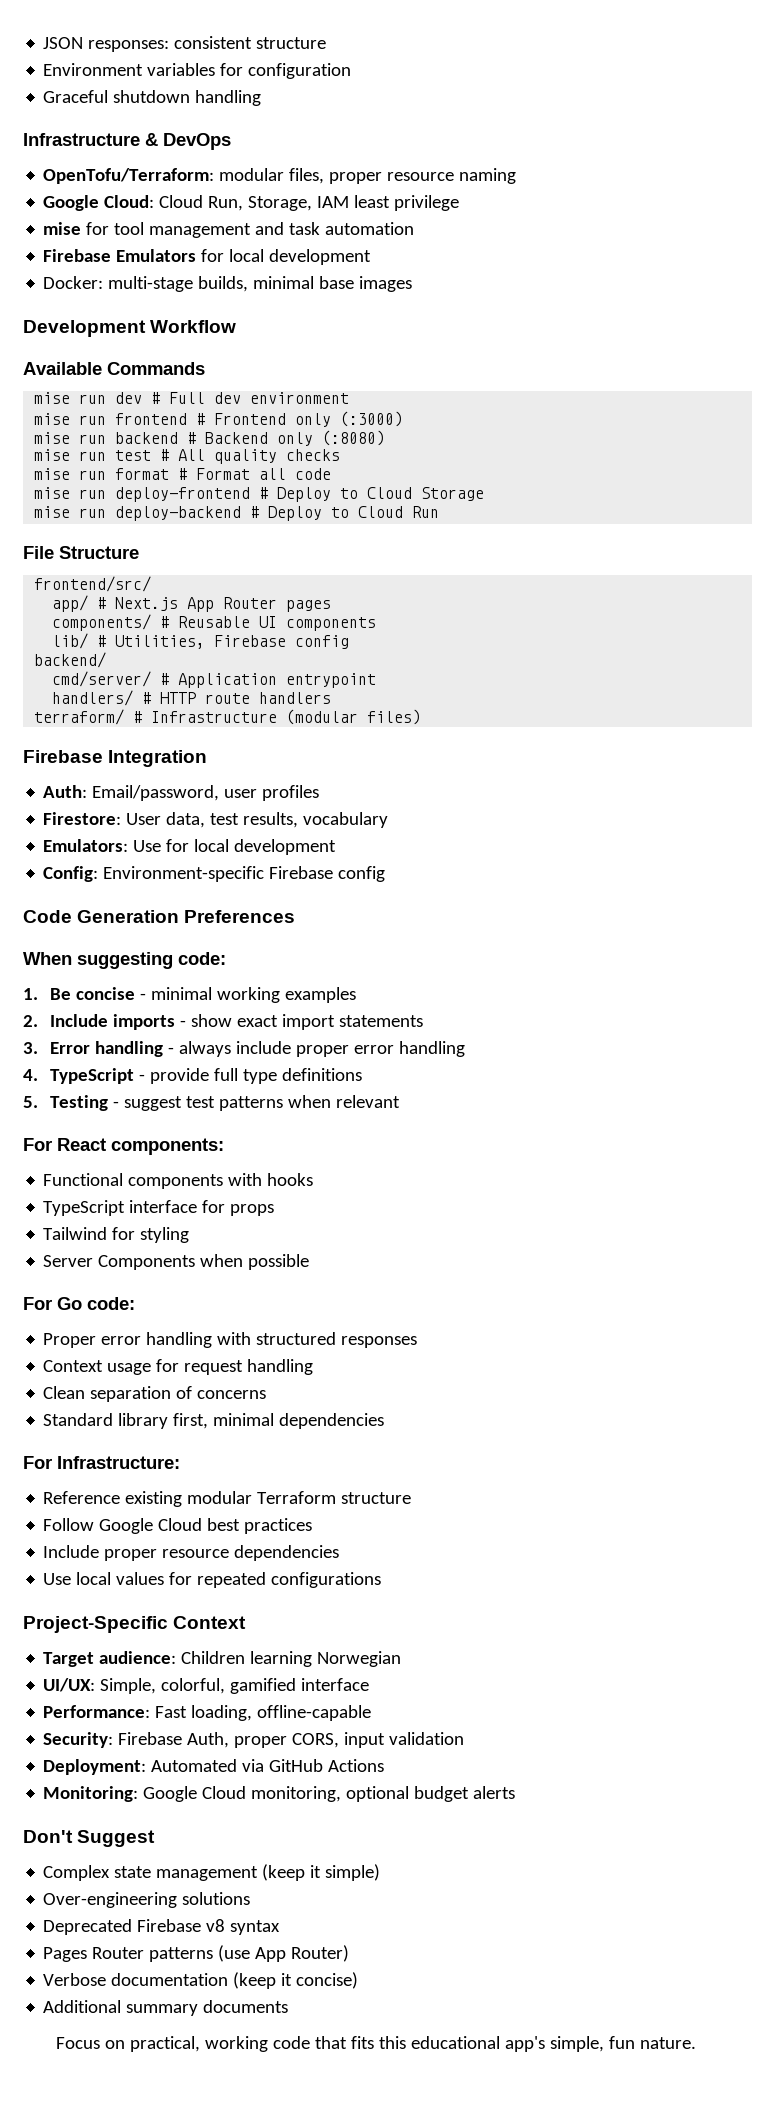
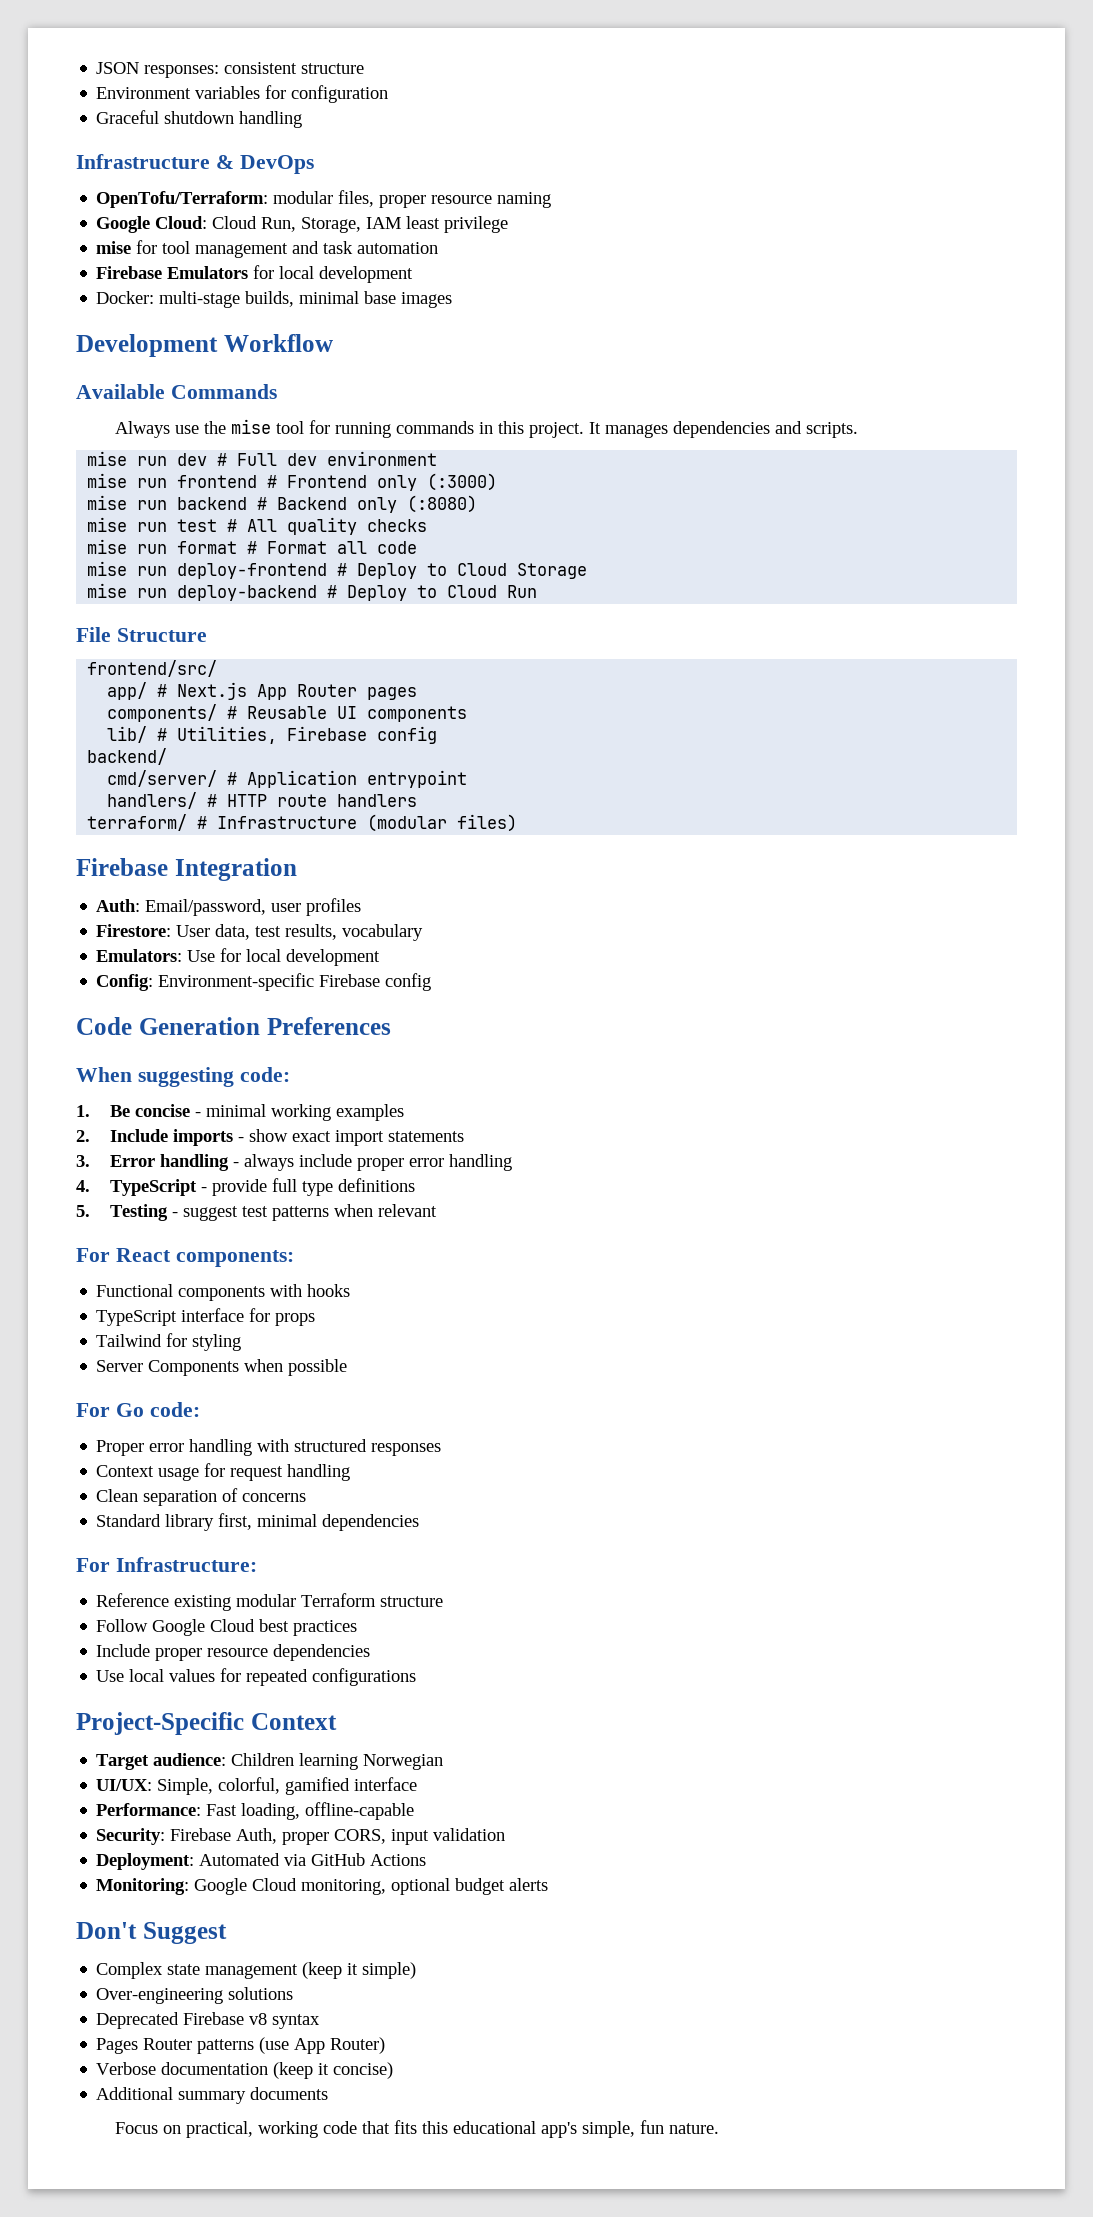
(205, 368) none -> [114,419,858,438] // Always use the mise tool for running commands in this project. It manages dependencies and scripts.

